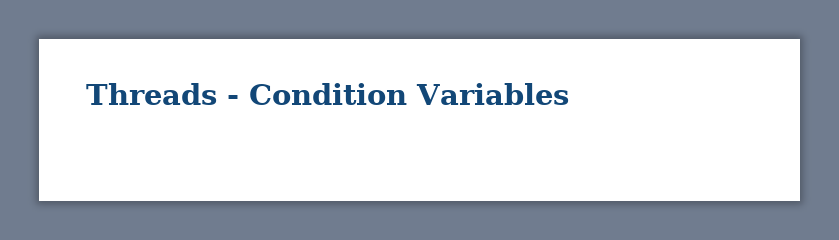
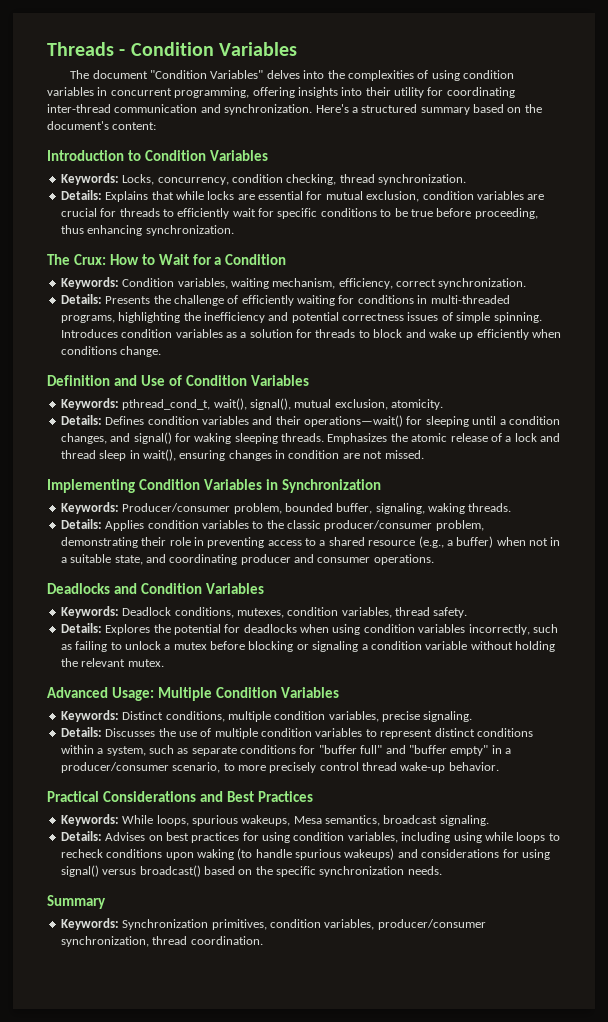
(569, 94) none -> [70,70,515,81] [47,87,515,98] [47,104,542,115] [47,121,157,130] [47,150,268,161] [60,173,466,185] [60,190,545,202] [60,208,538,219] [60,225,234,236] [47,254,287,265] [60,277,527,289] [60,294,510,306] [60,312,542,323] [60,329,561,340] [60,346,162,357] [47,375,309,386] [60,398,443,410] [60,415,560,427] [60,432,560,444] [60,449,424,461] [47,479,381,493] [60,502,512,514] [60,519,484,531] [60,536,561,548] [60,554,434,565] [47,583,264,594] [60,606,468,618] [60,623,558,635] [60,641,555,652] [60,658,164,667] [47,687,339,701] [60,710,473,722] [60,727,533,739] [60,745,511,756] [60,762,499,773] [47,791,313,802] [60,814,489,826] [60,831,560,843] [60,848,550,860] [60,865,442,877] [47,895,106,909] [60,918,486,930] [60,936,263,947] // The document "Condition Variables" delves into the complexities of using condition variables in concurrent programming, offering insights into their utility for coordinating inter-thread communication and synchronization. Here's a structured summary based on the document's content: // Introduction to Condition Variables // Keywords: Locks, concurrency, condition checking, thread synchronization. // Details: Explains that while locks are essential for mutual exclusion, condition variables are crucial for threads to efficiently wait for specific conditions to be true before proceeding, thus enhancing synchronization. // The Crux: How to Wait for a Condition // Keywords: Condition variables, waiting mechanism, efficiency, correct synchronization. // Details: Presents the challenge of efficiently waiting for conditions in multi-threaded programs, highlighting the inefficiency and potential correctness issues of simple spinning. Introduces condition variables as a solution for threads to block and wake up efficiently when conditions change. // Definition and Use of Condition Variables // Keywords: pthread_cond_t, wait(), signal(), mutual exclusion, atomicity. // Details: Defines condition variables and their operations—wait() for sleeping until a condition changes, and signal() for waking sleeping threads. Emphasizes the atomic release of a lock and thread sleep in wait(), ensuring changes in condition are not missed. // Implementing Condition Variables in Synchronization // Keywords: Producer/consumer problem, bounded buffer, signaling, waking threads. // Details: Applies condition variables to the classic producer/consumer problem, demonstrating their role in preventing access to a shared resource (e.g., a buffer) when not in a suitable state, and coordinating producer and consumer operations. // Deadlocks and Condition Variables // Keywords: Deadlock conditions, mutexes, condition variables, thread safety. // Details: Explores the potential for deadlocks when using condition variables incorrectly, such as failing to unlock a mutex before blocking or signaling a condition variable without holding the relevant mutex. // Advanced Usage: Multiple Condition Variables // Keywords: Distinct conditions, multiple condition variables, precise signaling. // Details: Discusses the use of multiple condition variables to represent distinct conditions within a system, such as separate conditions for "buffer full" and "buffer empty" in a producer/consumer scenario, to more precisely control thread wake-up behavior. // Practical Considerations and Best Practices // Keywords: While loops, spurious wakeups, Mesa semantics, broadcast signaling. // Details: Advises on best practices for using condition variables, including using while loops to recheck conditions upon waking (to handle spurious wakeups) and considerations for using signal() versus broadcast() based on the specific synchronization needs. // Summary // Keywords: Synchronization primitives, condition variables, producer/consumer synchronization, thread coordination.

